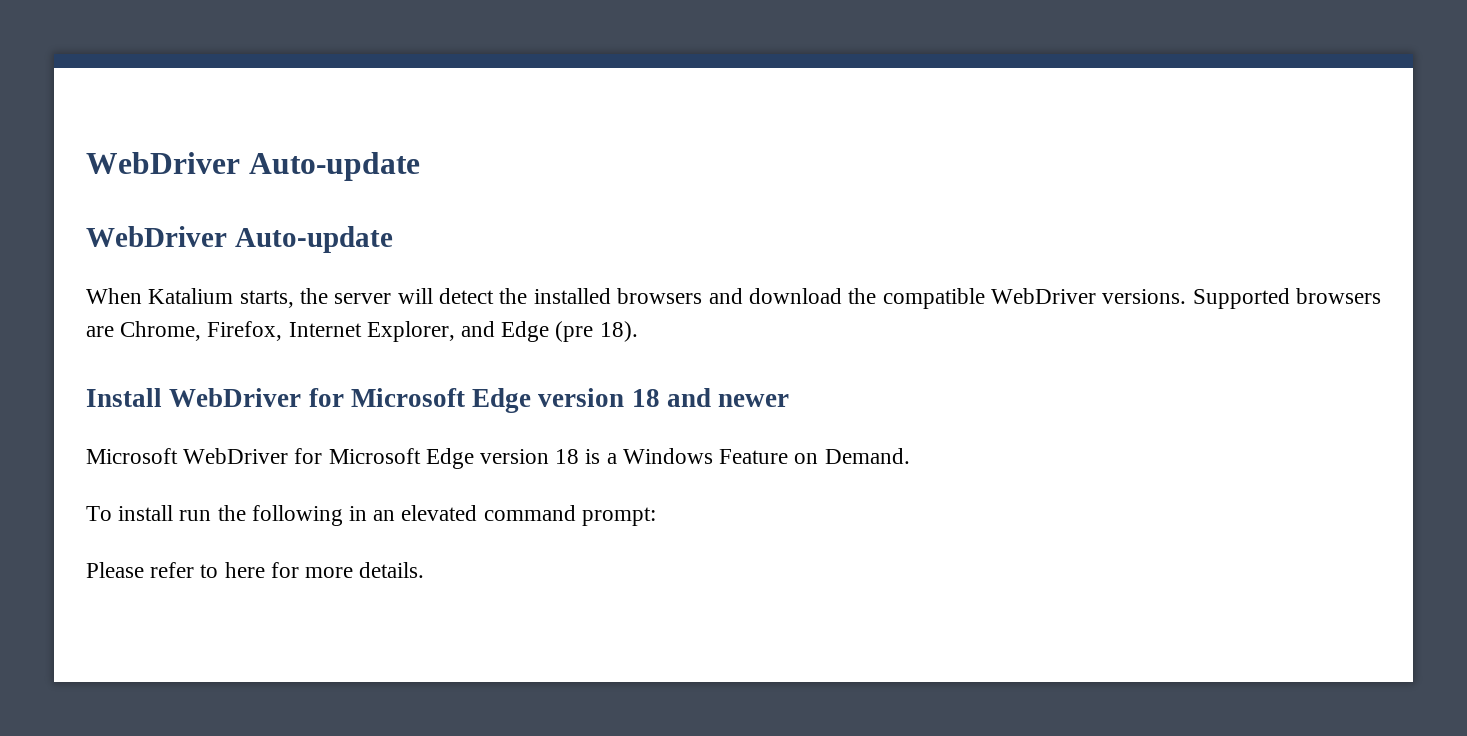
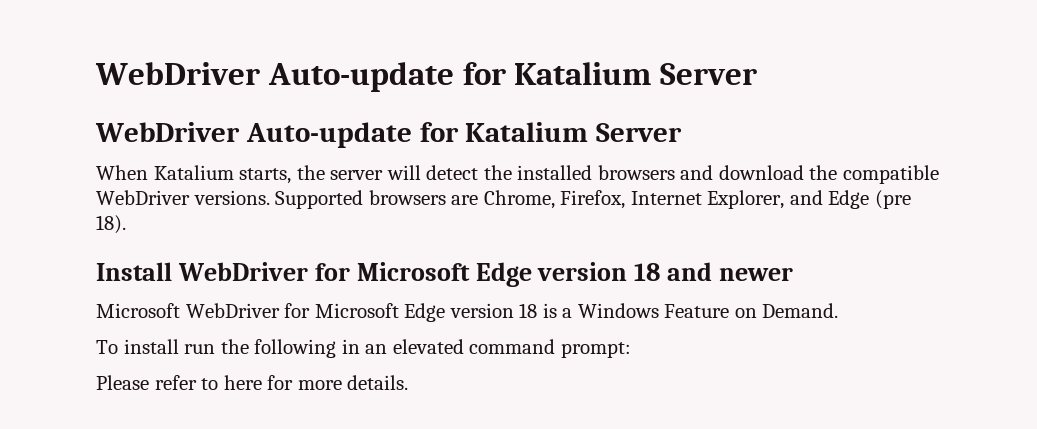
[86,152,420,181] [86,226,393,253] WebDriver Auto-update // WebDriver Auto-update -> [95,62,758,92] [95,122,683,148] WebDriver Auto-update for Katalium Server // WebDriver Auto-update for Katalium Server

